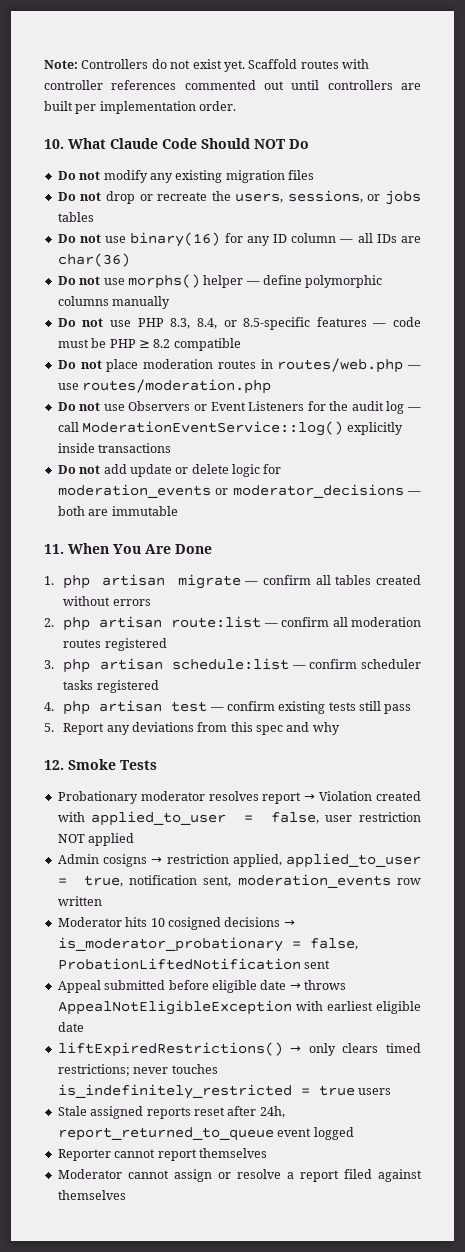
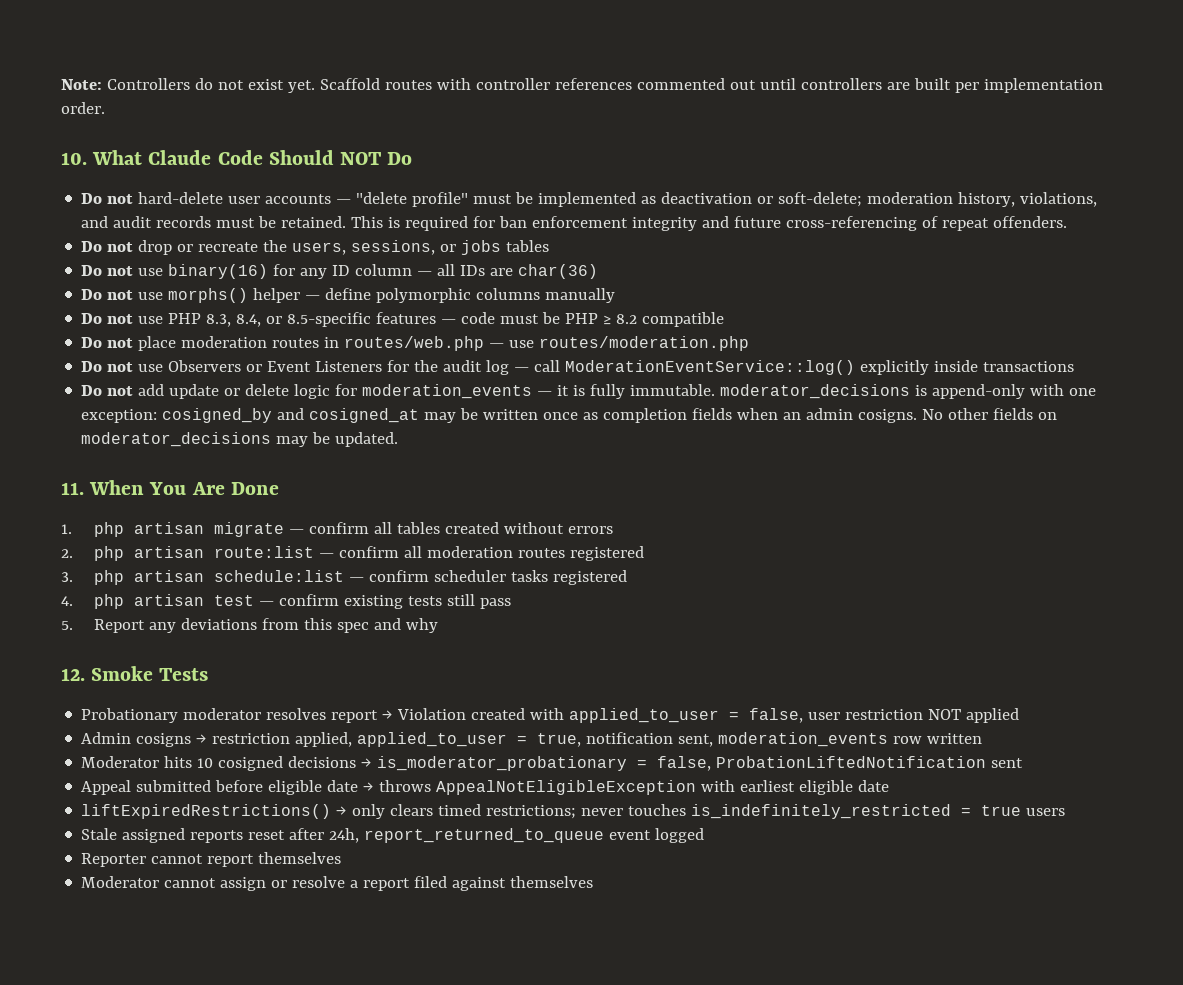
[103,170,314,183] modify any existing migration files -> [138,192,1098,207] [81,216,1068,231] hard-delete user accounts — "delete profile" must be implemented as deactivation or soft-delete; moderation history, violations, and audit records must be retained. This is required for ban enforcement integrity and future cross-referencing of repeat offenders.
[215,484,421,498] [57,506,178,516] or moderator_decisions — both are immutable -> [537,384,1097,399] [81,408,1058,423] [81,432,399,447] — it is fully immutable. moderator_decisions is append-only with one exception: cosigned_by and cosigned_at may be written once as completion fields when an admin cosigns. No other fields on moderator_decisions may be updated.

